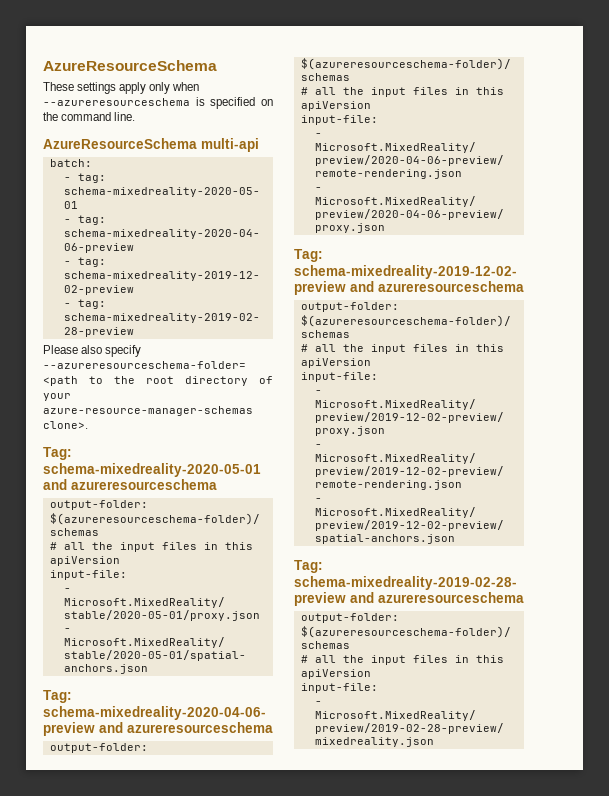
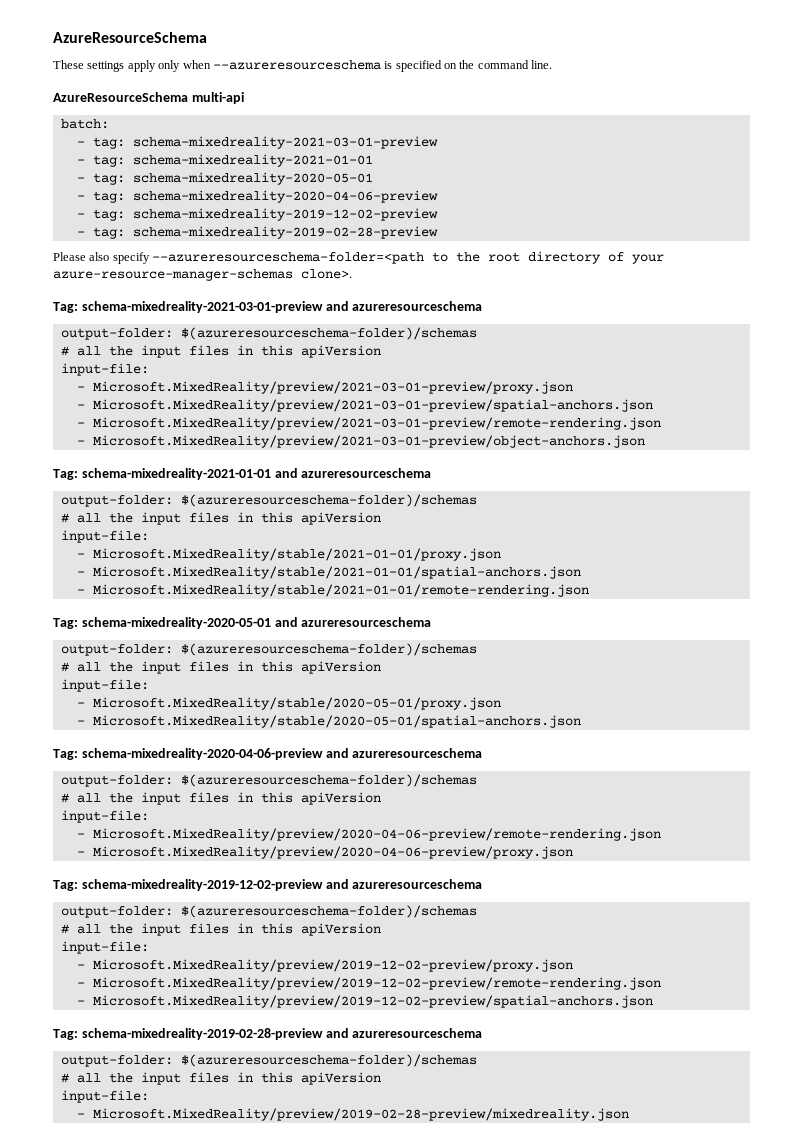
(92, 163) none -> [76,136,438,149] [76,154,373,167] // - tag: schema-mixedreality-2021-03-01-preview // - tag: schema-mixedreality-2021-01-01
(88, 425) none -> [53,301,483,313] [60,327,477,340] [60,345,381,358] [60,363,149,376] [76,381,573,394] [76,399,653,412] [76,417,661,430] [76,435,645,448] [53,468,432,480] [60,494,477,507] [60,512,381,525] [60,530,149,543] [76,548,501,561] [76,566,581,579] [76,584,589,597] // Tag: schema-mixedreality-2021-03-01-preview and azureresourceschema // output-folder: $(azureresourceschema-folder)/schemas // # all the input files in this apiVersion // input-file: // - Microsoft.MixedReality/preview/2021-03-01-preview/proxy.json // - Microsoft.MixedReality/preview/2021-03-01-preview/spatial-anchors.json // - Microsoft.MixedReality/preview/2021-03-01-preview/remote-rendering.json // - Microsoft.MixedReality/preview/2021-03-01-preview/object-anchors.json // Tag: schema-mixedreality-2021-01-01 and azureresourceschema // output-folder: $(azureresourceschema-folder)/schemas // # all the input files in this apiVersion // input-file: // - Microsoft.MixedReality/stable/2021-01-01/proxy.json // - Microsoft.MixedReality/stable/2021-01-01/spatial-anchors.json // - Microsoft.MixedReality/stable/2021-01-01/remote-rendering.json

